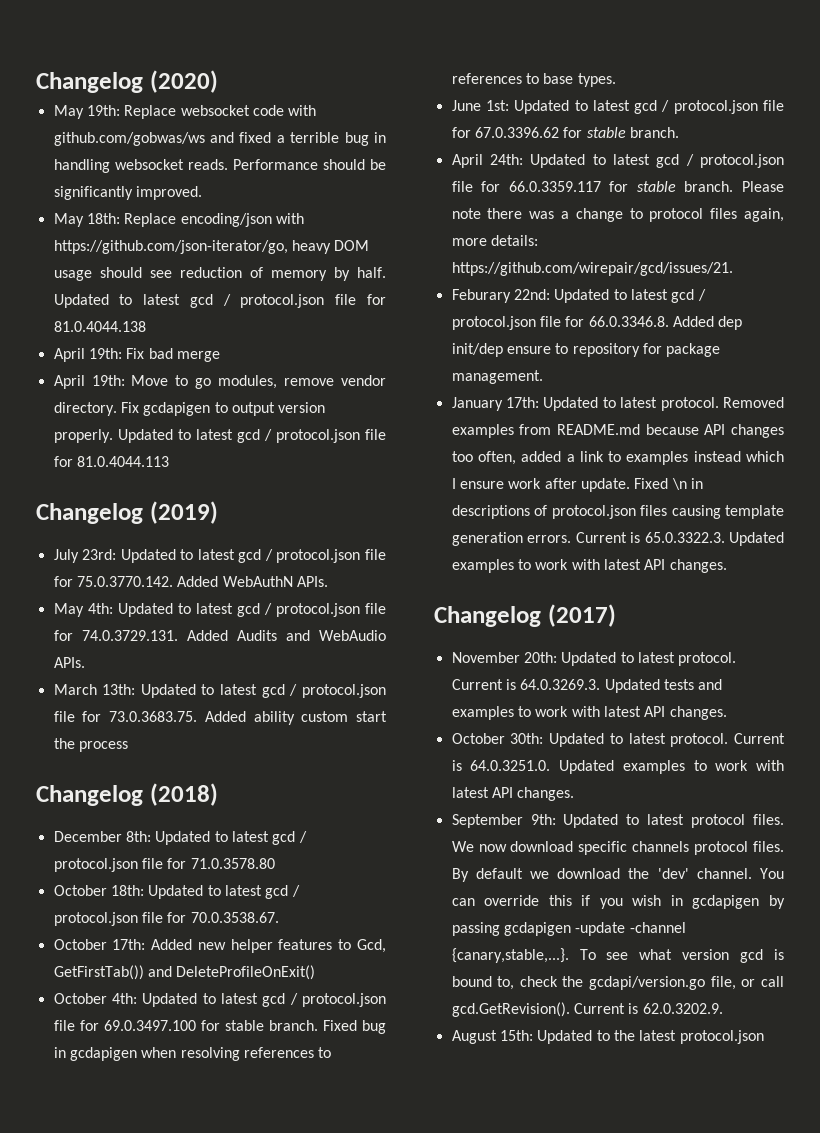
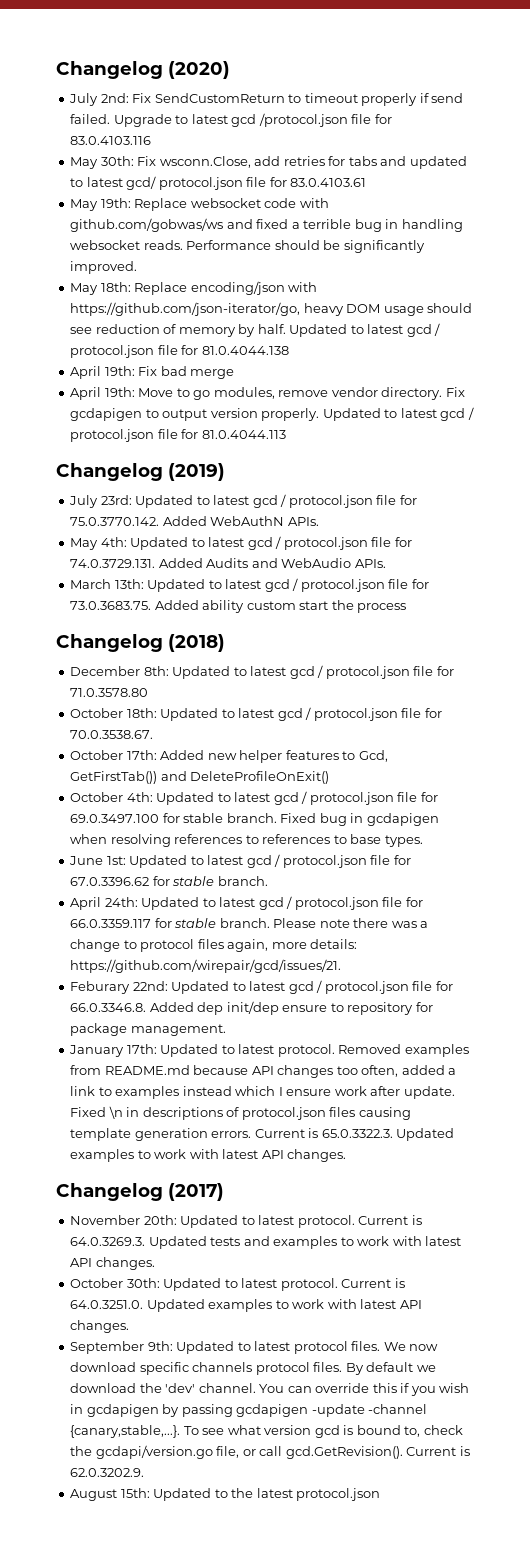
(218, 81) none -> [69,93,464,106] [70,113,392,127] [70,136,152,145] [70,156,467,169] [70,176,367,190] // July 2nd: Fix SendCustomReturn to timeout properly if send failed. Upgrade to latest gcd /protocol.json file for 83.0.4103.116 // May 30th: Fix wsconn.Close, add retries for tabs and updated to latest gcd/ protocol.json file for 83.0.4103.61

